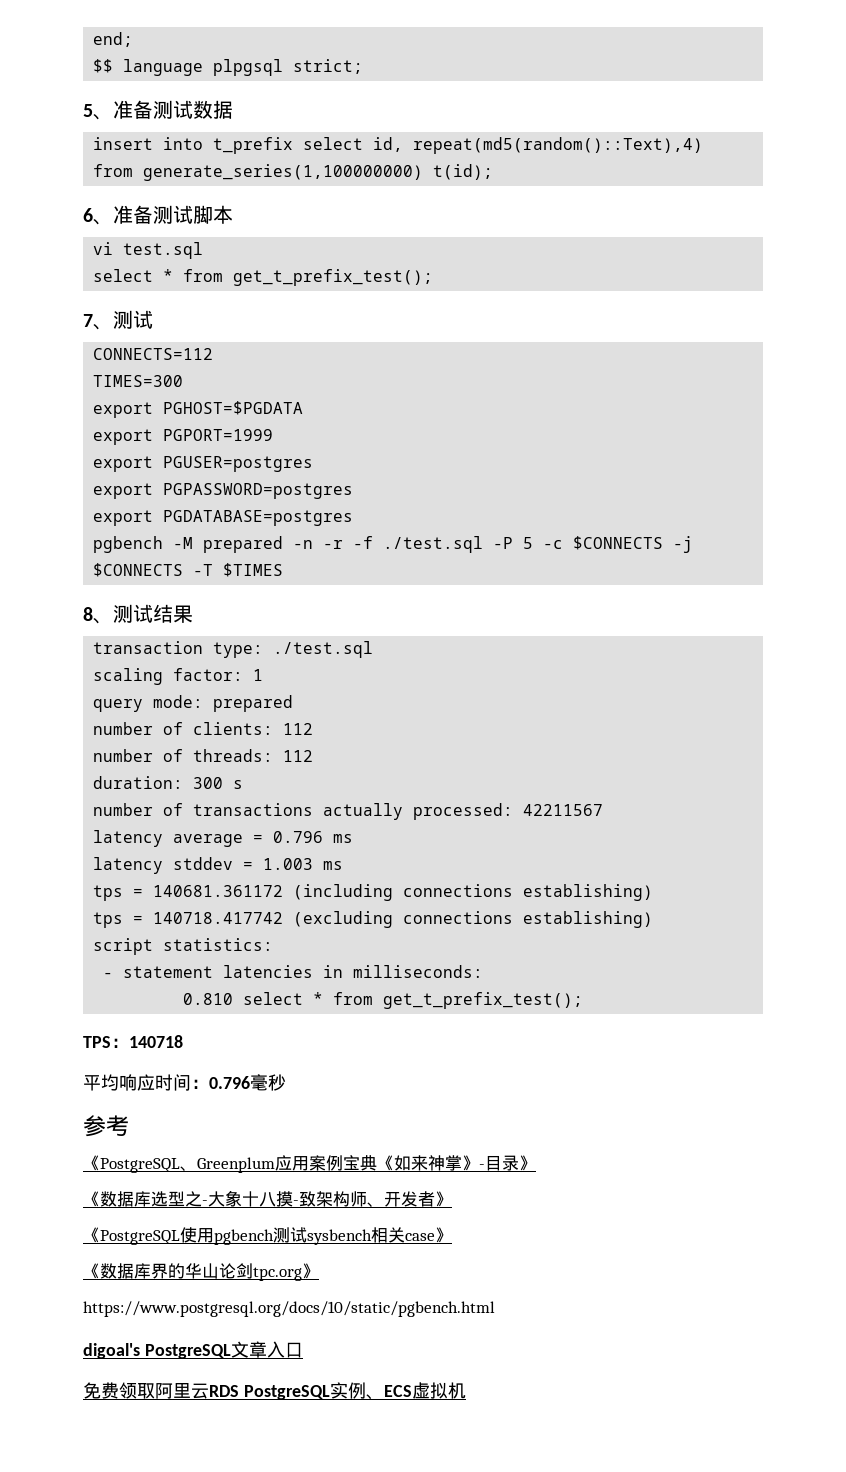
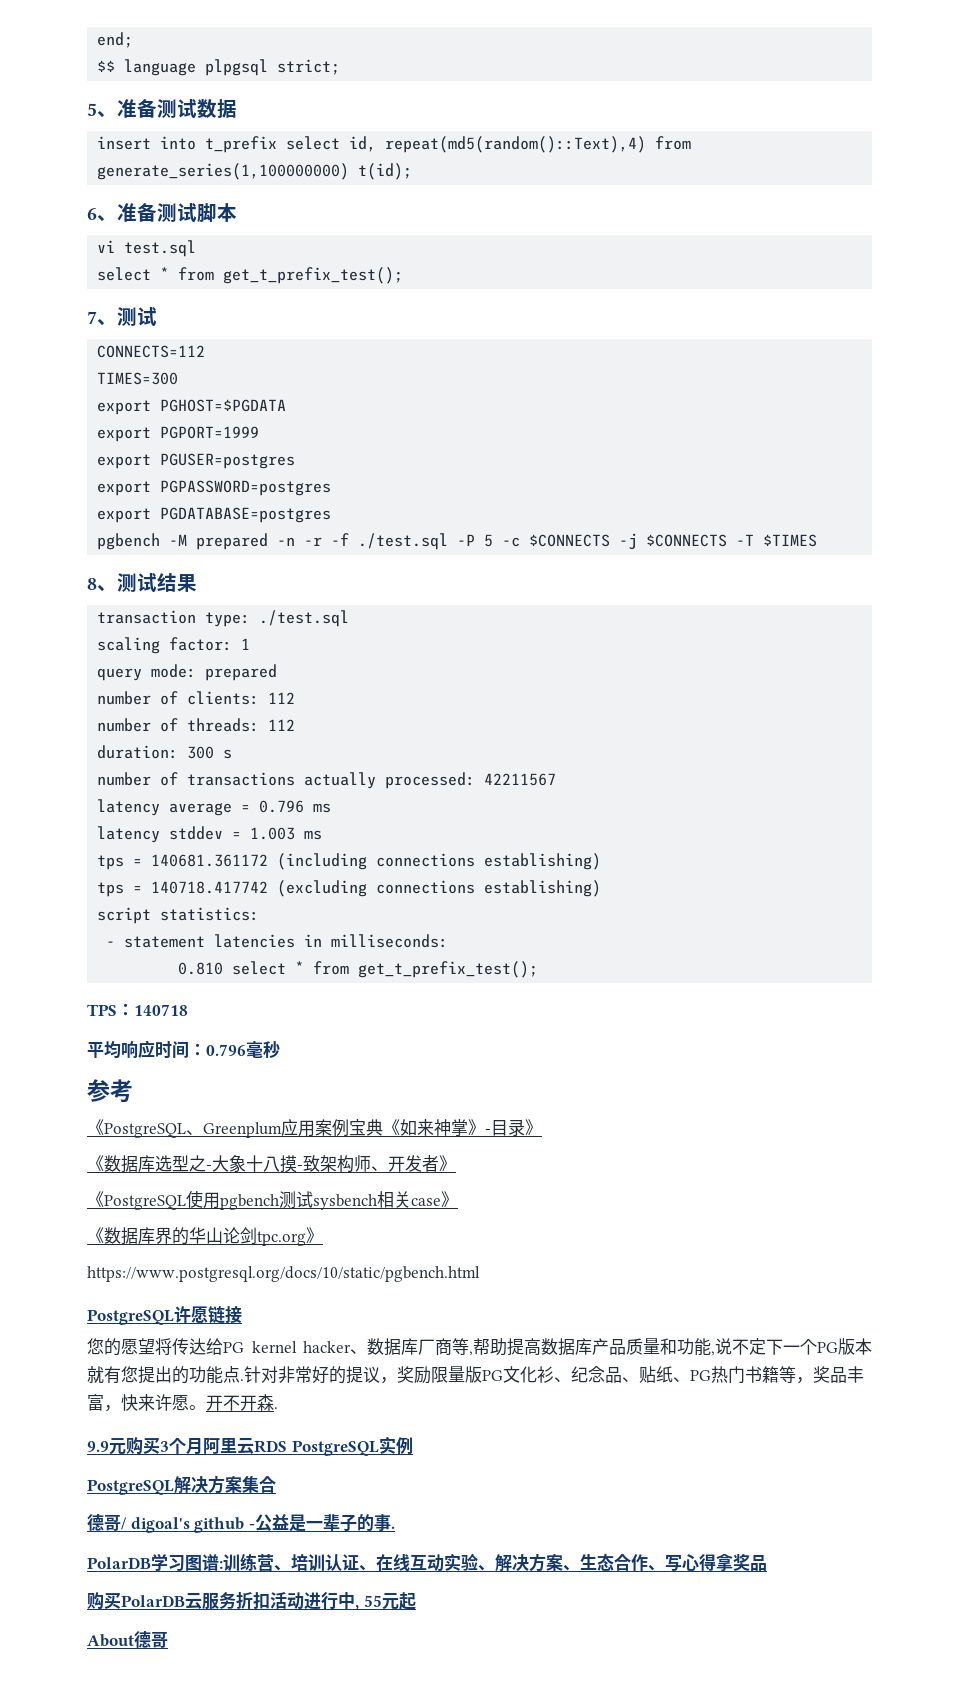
[83,1341,303,1359] [83,1382,155,1399] digoal's PostgreSQL文章入口 // 免费领取 -> [87,1305,242,1325] [87,1338,872,1356] [87,1366,864,1384] [87,1394,278,1412] [87,1437,203,1455] PostgreSQL许愿链接 // 您的愿望将传达给PG kernel hacker、数据库厂商等,帮助提高数据库产品质量和功能,说不定下一个PG版本就有您提出的功能点.针对非常好的提议，奖励限量版PG文化衫、纪念品、贴纸、PG热门书籍等，奖品丰富，快来许愿。开不开森. // 9.9元购买3个月
[365,1382,466,1400] 、ECS虚拟机 -> [87,1475,276,1495] [87,1514,395,1533] [87,1553,767,1572] [87,1592,416,1610] [87,1631,168,1648] // PostgreSQL解决方案集合 // 德哥/ digoal's github -公益是一辈子的事. // PolarDB学习图谱:训练营、培训认证、在线互动实验、解决方案、生态合作、写心得拿奖品 // 购买PolarDB云服务折扣活动进行中, 55元起 // About德哥

